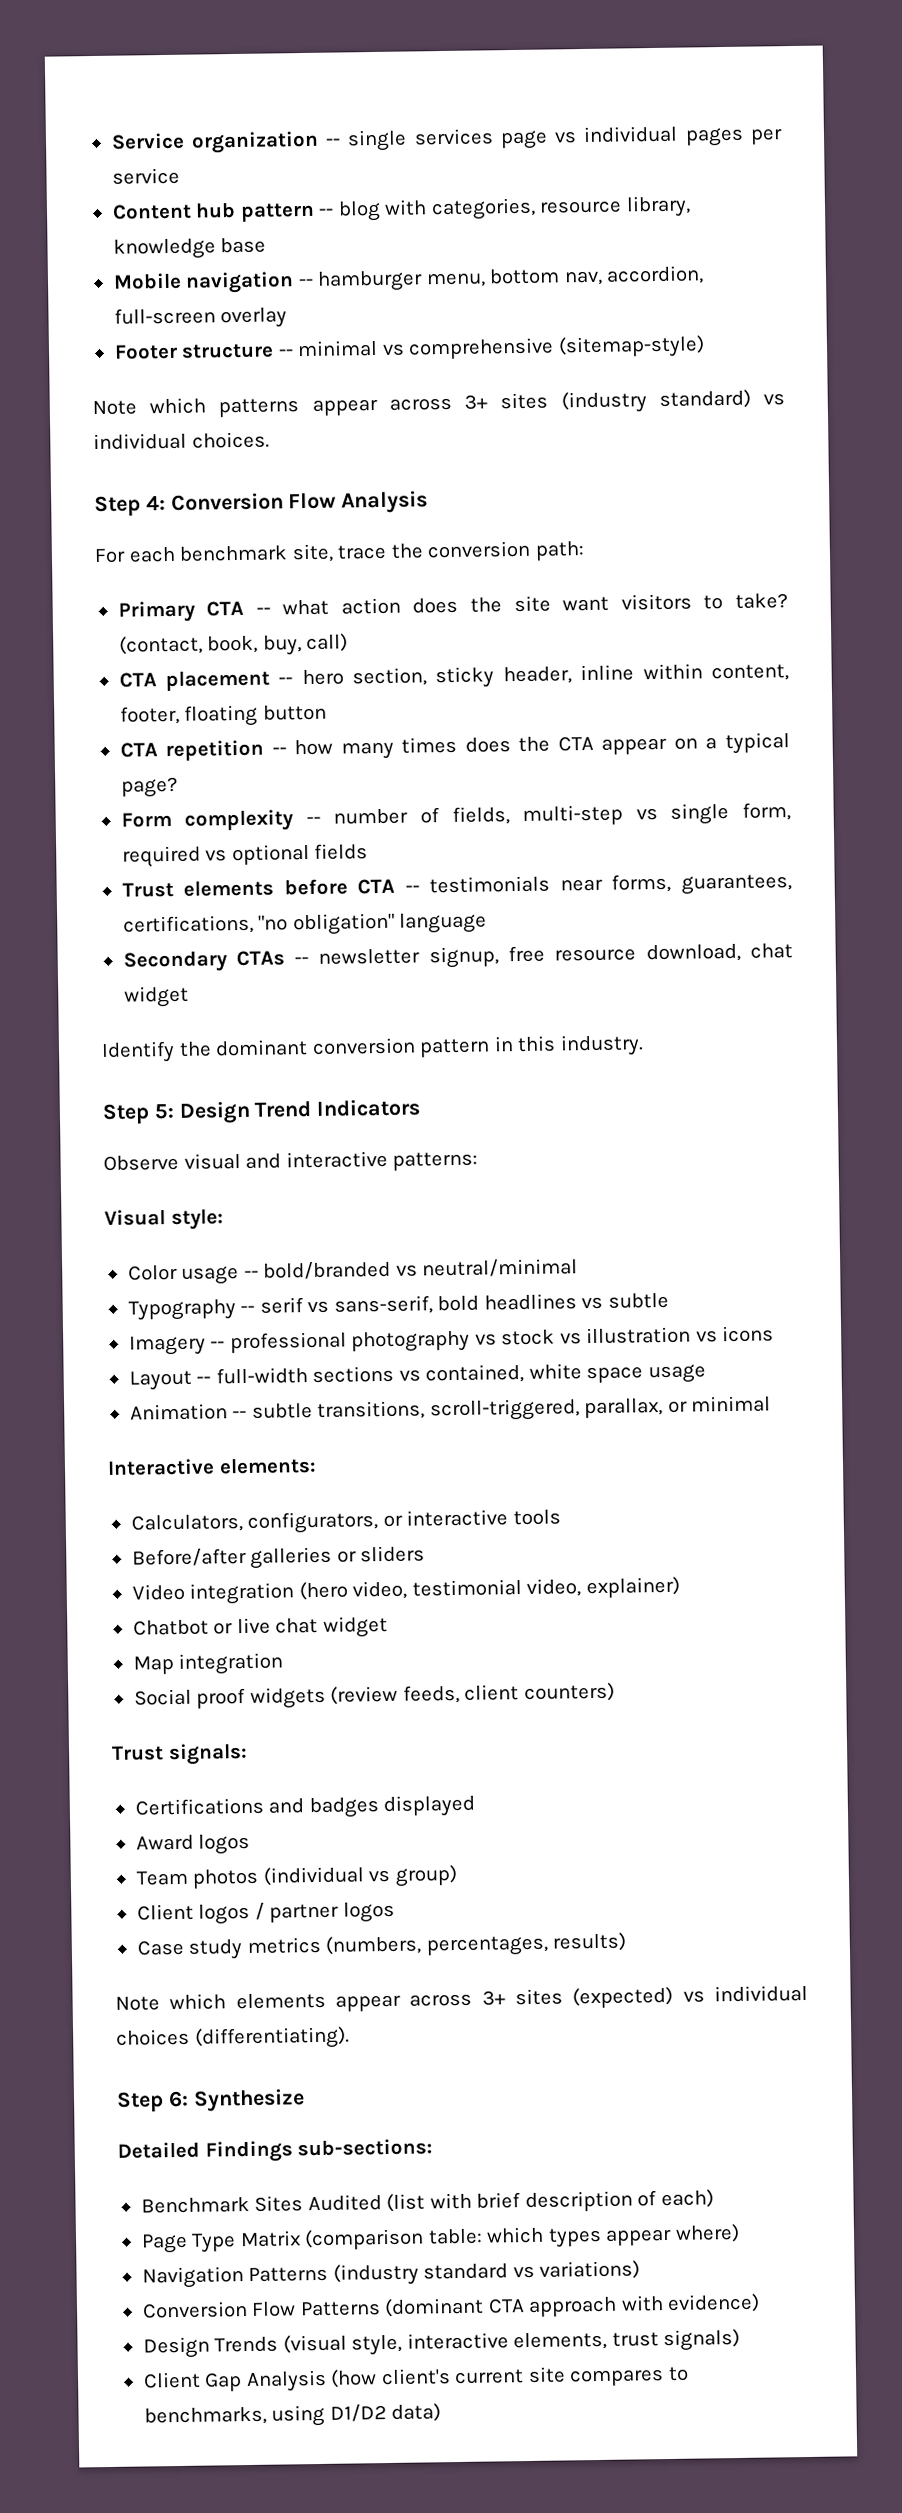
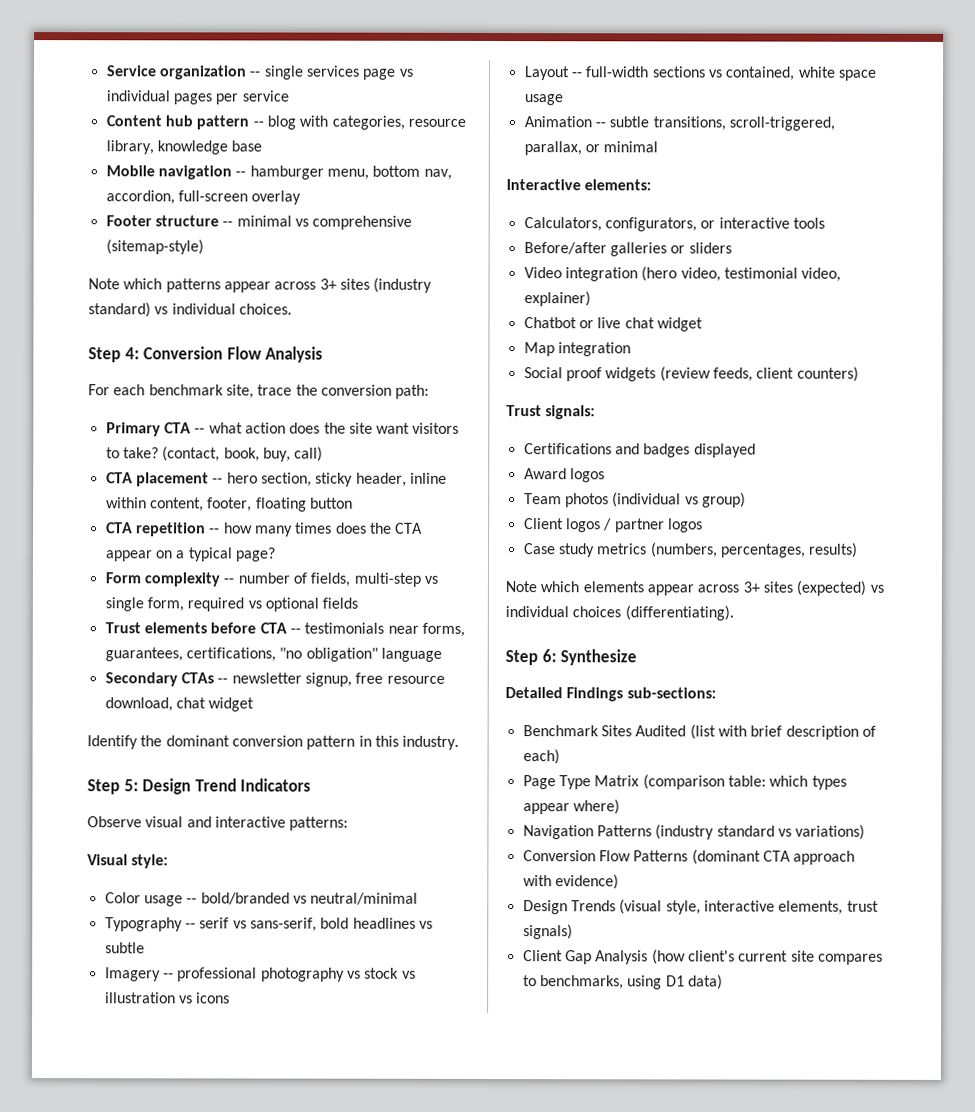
[329,2404,387,2422] D1/D2 -> [665,975,685,987] D1

